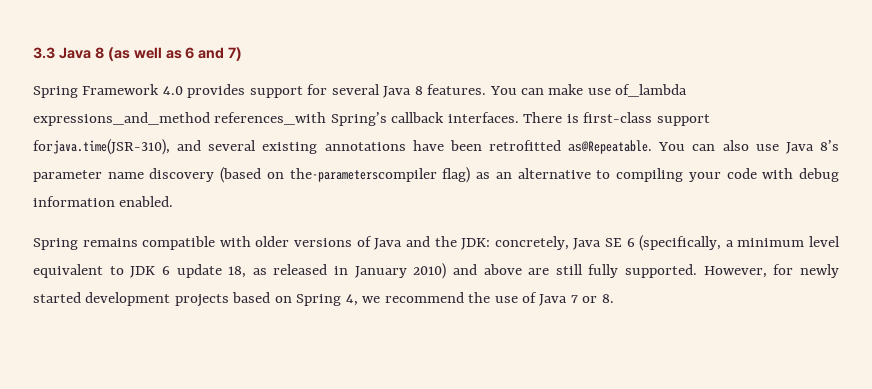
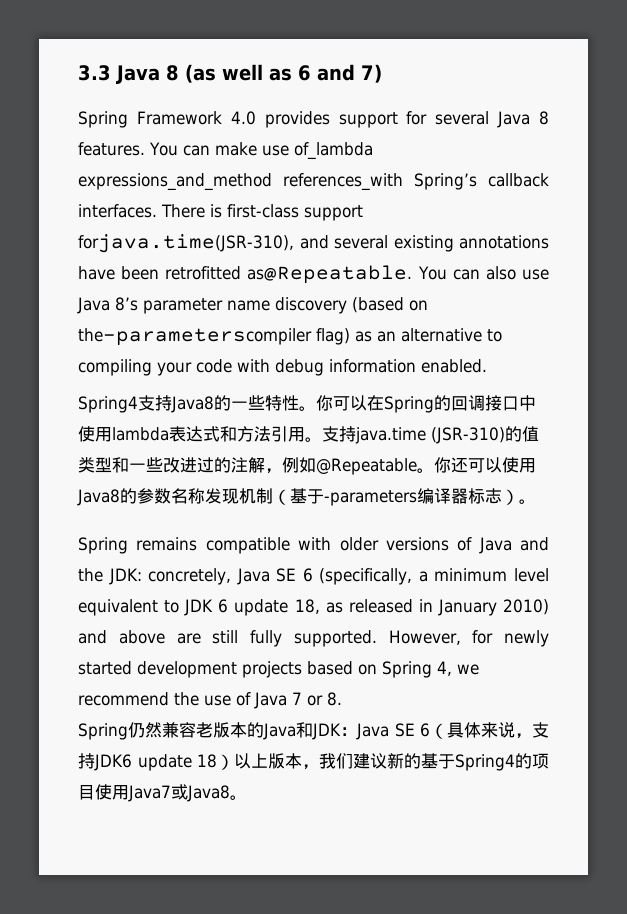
(174, 201) none -> [78,395,536,413] [78,426,539,444] [78,457,536,475] [77,488,536,506] // Spring4支持Java8的一些特性。你可以在Spring的回调接口中使用lambda表达式和方法引用。支持java.time (JSR-310)的值类型和一些改进过的注解，例如@Repeatable。你还可以使用Java8的参数名称发现机制（基于-parameters编译器标志）。
(614, 298) none -> [78,722,549,740] [78,753,549,771] [78,784,247,802] // Spring仍然兼容老版本的Java和JDK：Java SE 6（具体来说，支持JDK6 update 18）以上版本，我们建议新的基于Spring4的项目使用Java7或Java8。

